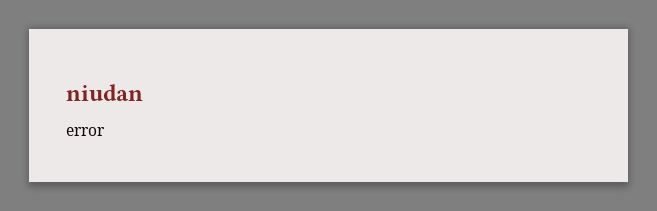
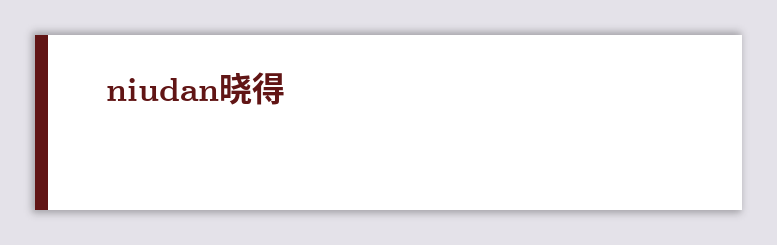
[66,127,105,136] // error -> [219,72,285,105] 晓得

